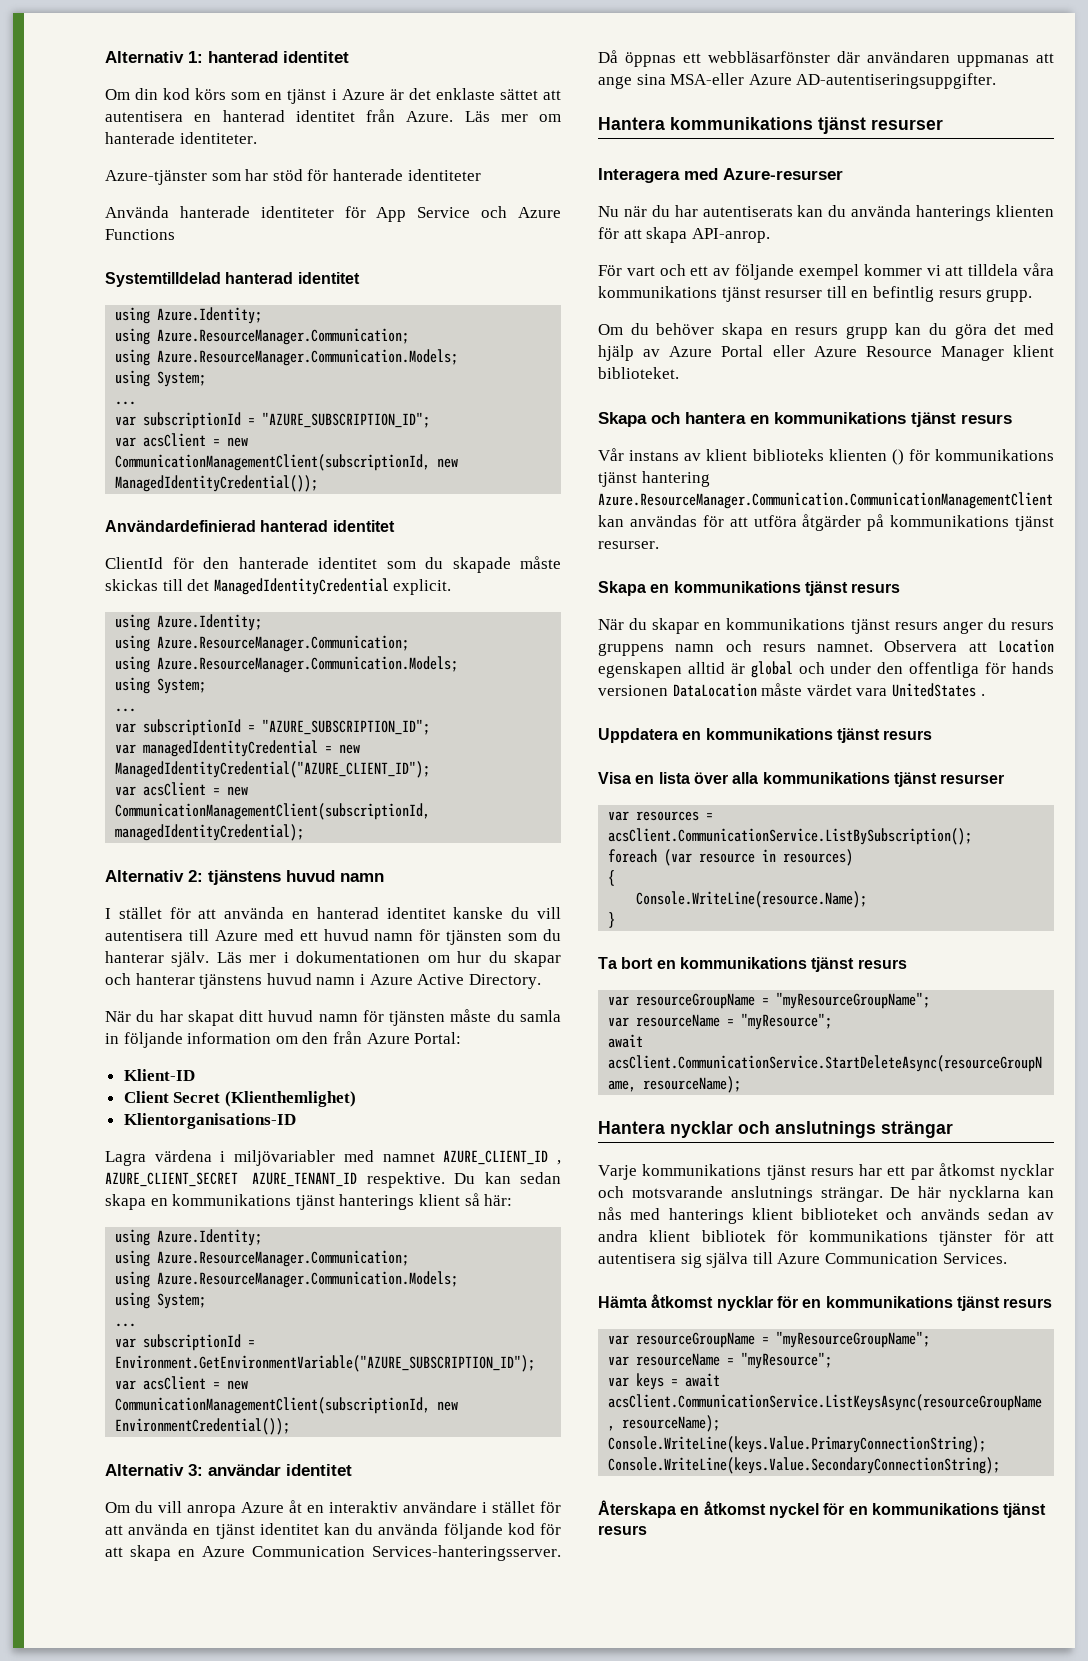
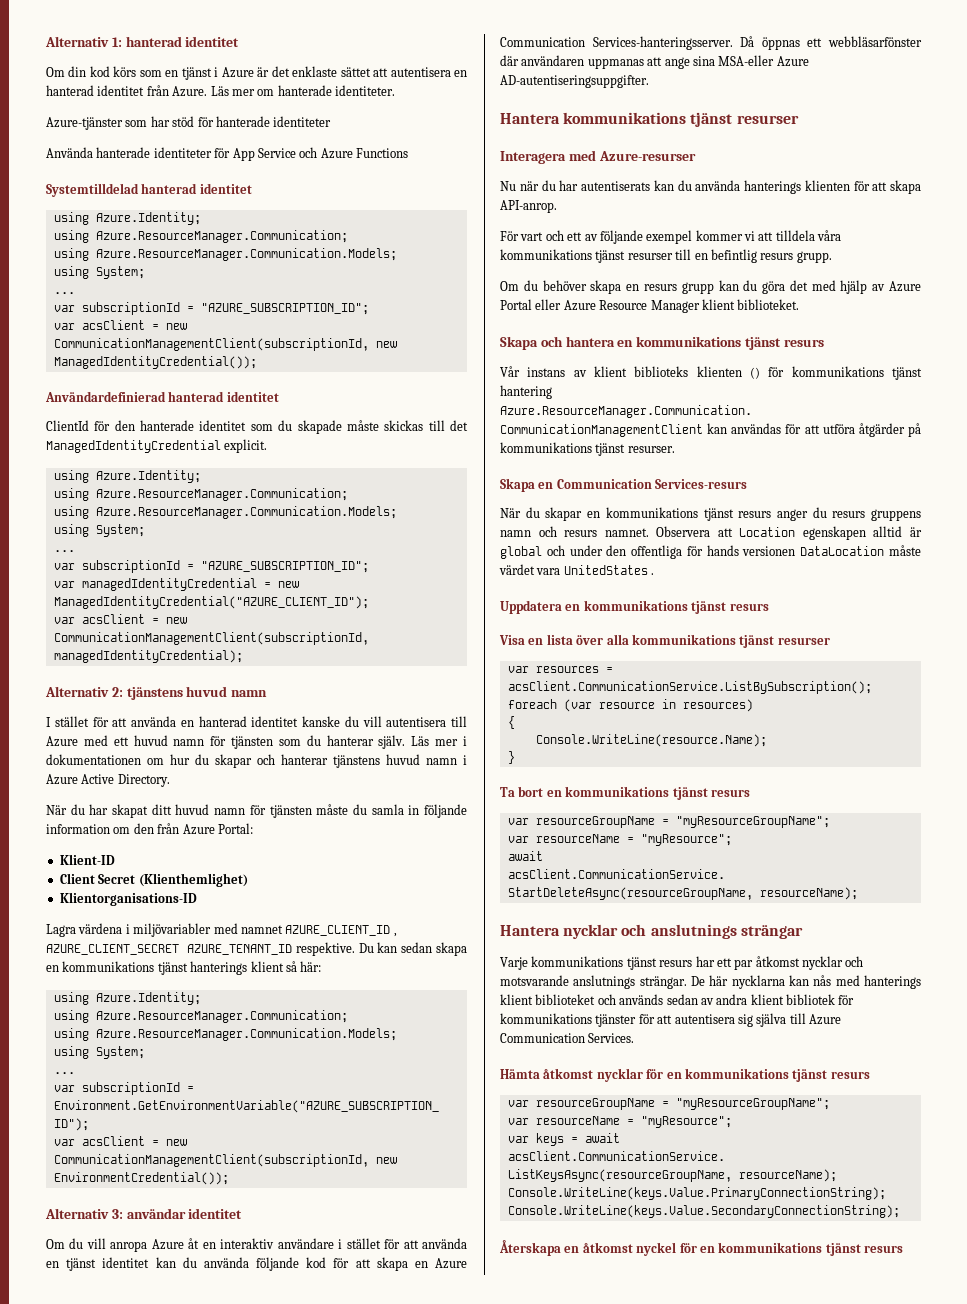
[673,581,901,596] kommunikations tjänst resurs -> [556,479,748,489] Communication Services-resurs

